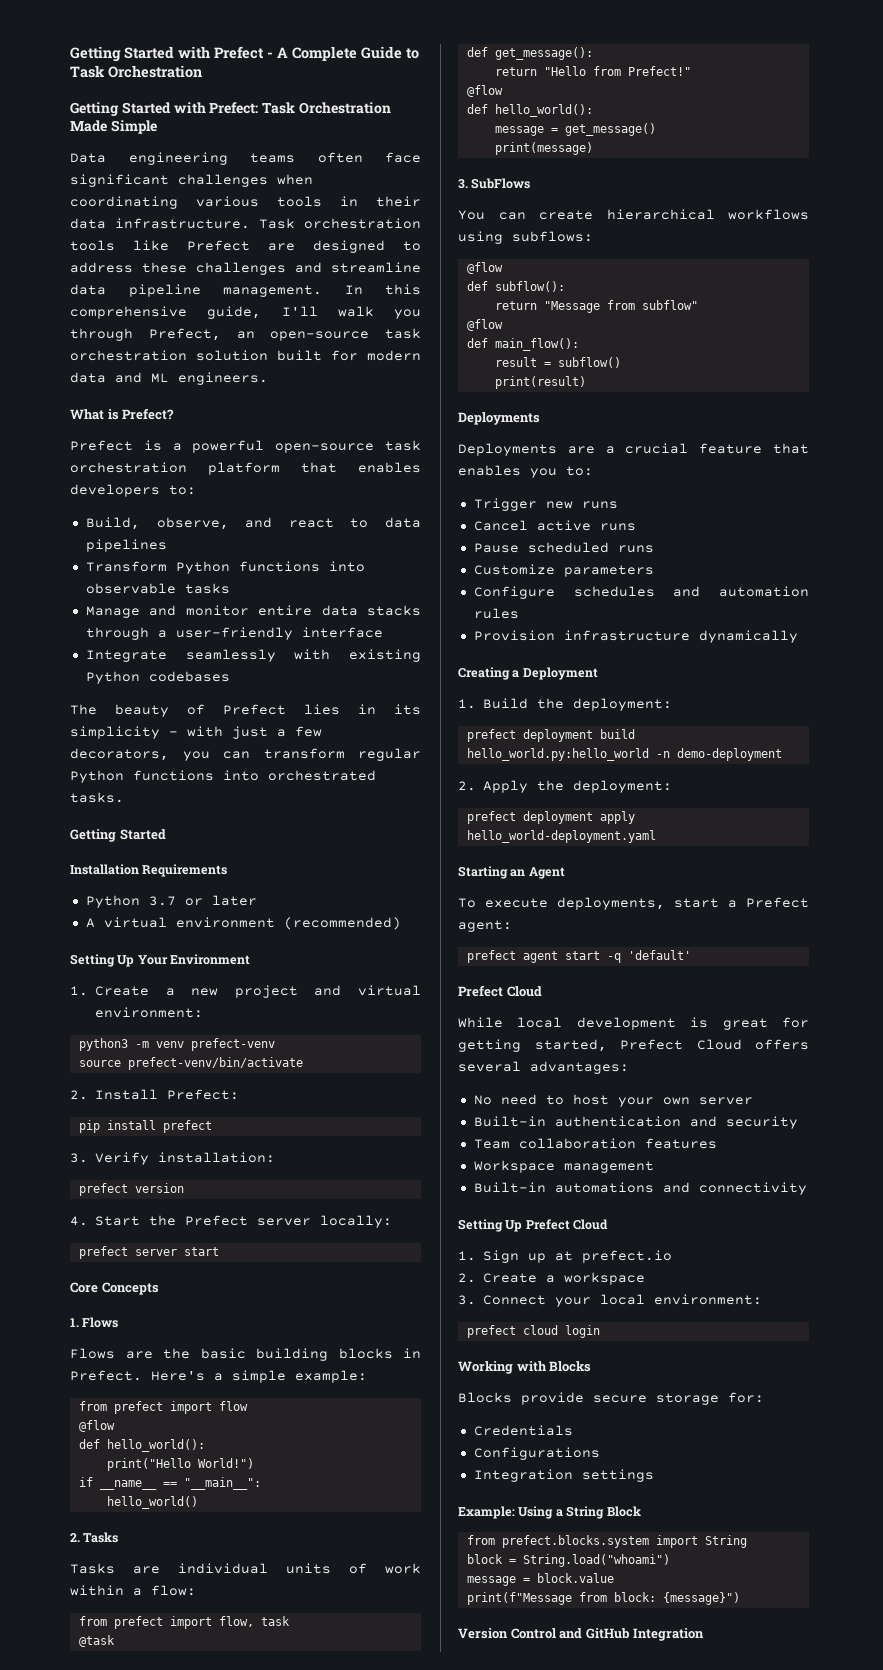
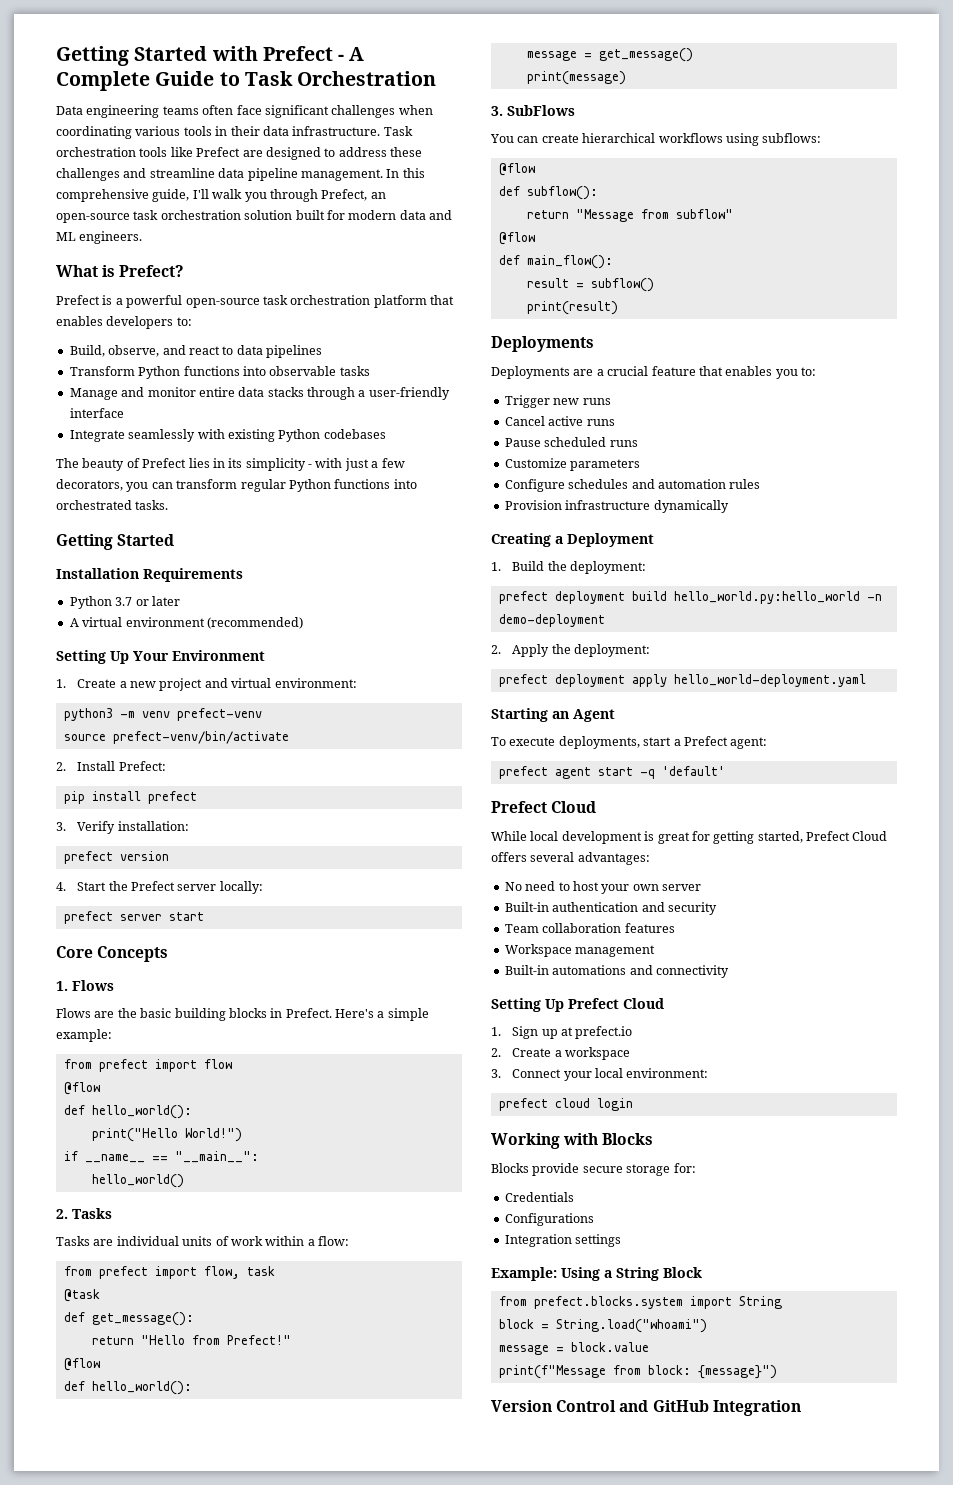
[70,102,391,116] [70,120,157,134] // Getting Started with Prefect: Task Orchestration Made Simple -> (437, 78) none

